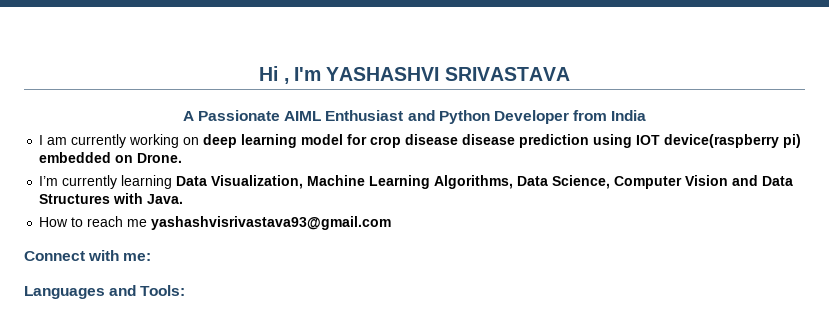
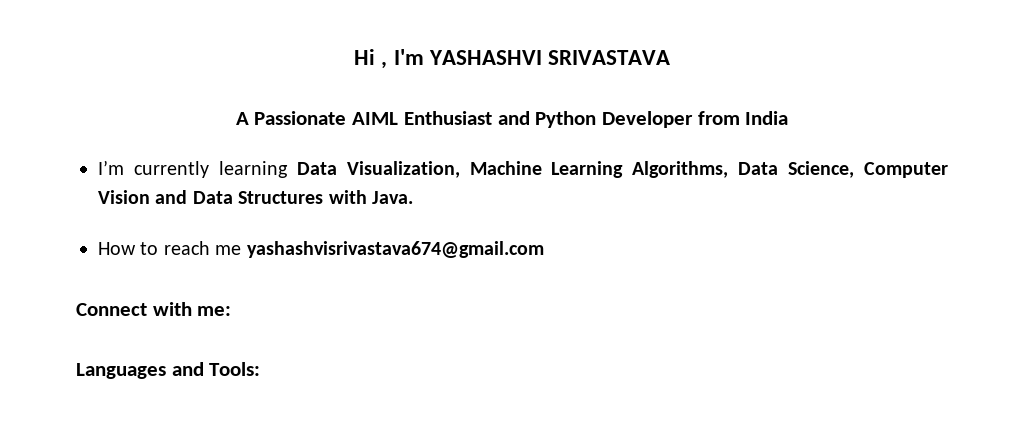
[39,134,802,148] [39,152,183,163] // I am currently working on deep learning model for crop disease disease prediction using IOT device(raspberry pi) embedded on Drone. -> (789, 118) none
[151,216,392,230] yashashvisrivastava93@gmail.com -> [246,241,544,258] yashashvisrivastava674@gmail.com

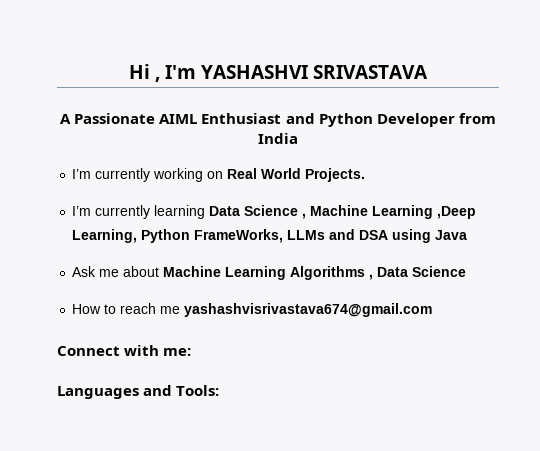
[218,161,948,178] [98,190,413,204] learning Data Visualization, Machine Learning Algorithms, Data Science, Computer Vision and Data Structures with Java. -> [153,168,366,182] [72,205,477,219] [72,229,468,243] [72,266,467,280] working on Real World Projects. // I’m currently learning Data Science , Machine Learning ,Deep Learning, Python FrameWorks, LLMs and DSA using Java // Ask me about Machine Learning Algorithms , Data Science

